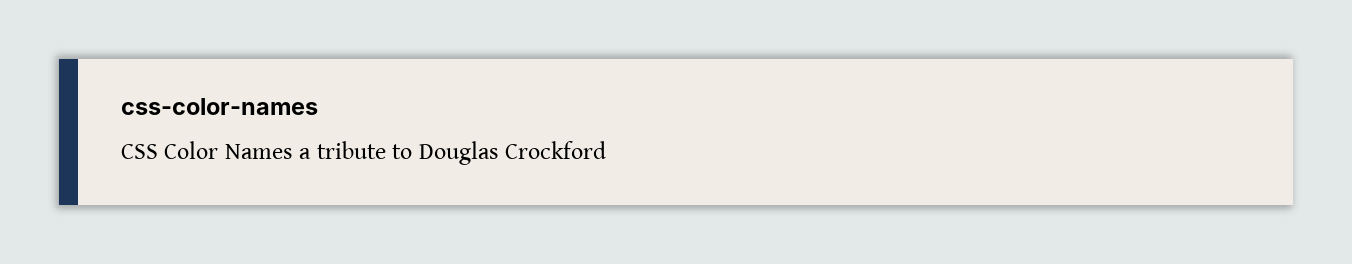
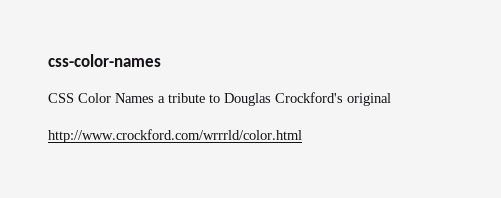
[505,141,607,159] Crockford -> [275,92,391,106] [48,129,302,143] Crockford's original // http://www.crockford.com/wrrrld/color.html

